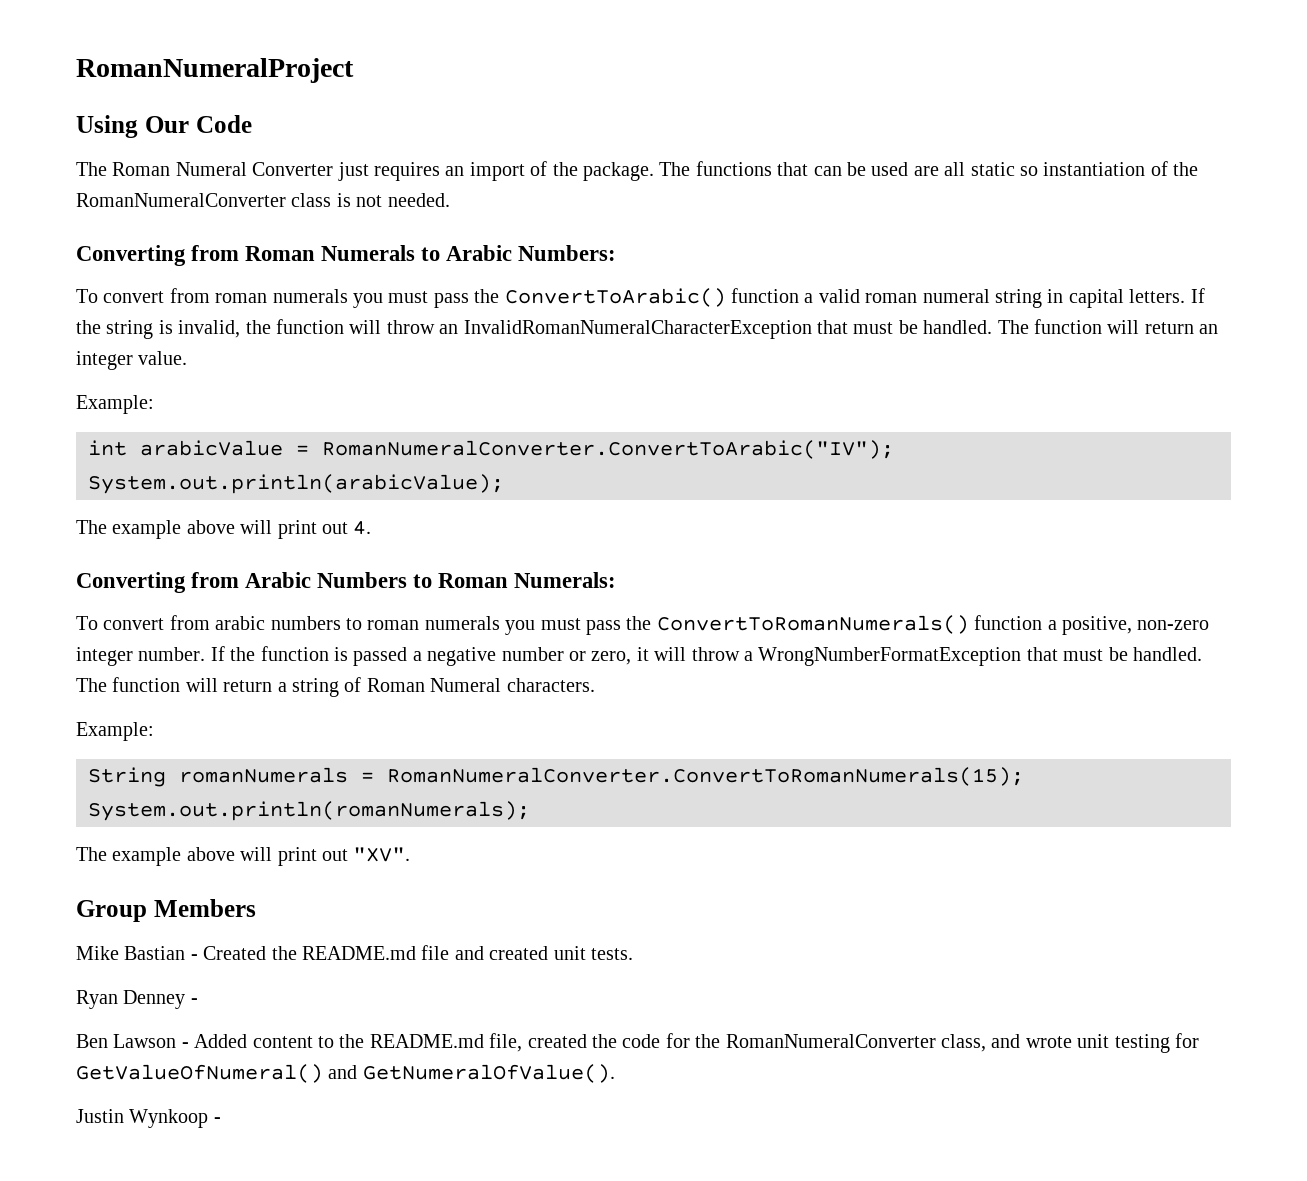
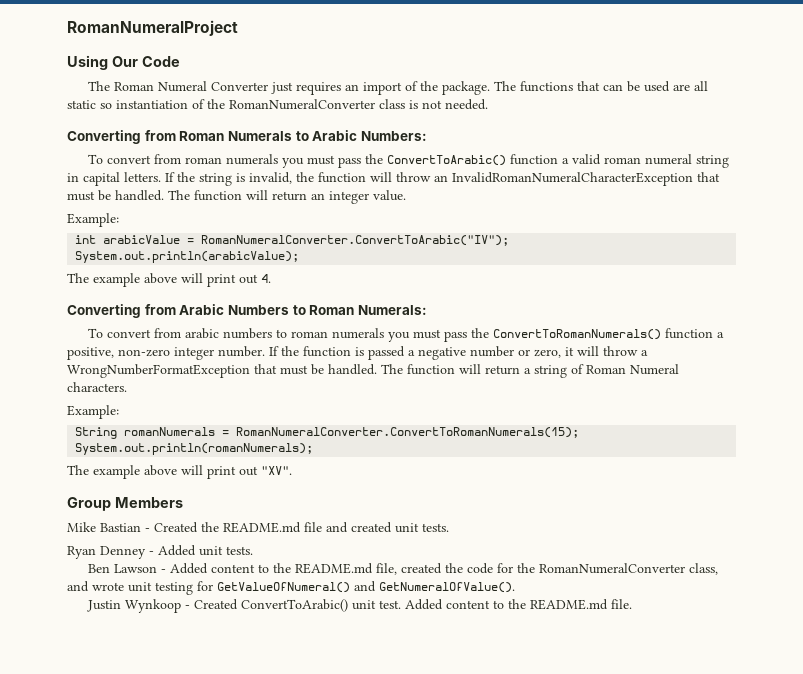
(198, 1001) none -> [158,545,253,556] Added unit tests.
(221, 1120) none -> [193,599,632,612] Created ConvertToArabic() unit test. Added content to the README.md file.

